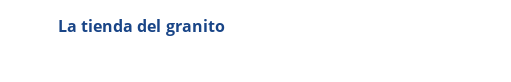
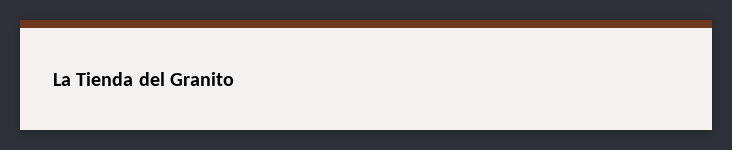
[81,19,225,36] tienda del granito -> [76,72,234,86] Tienda del Granito

